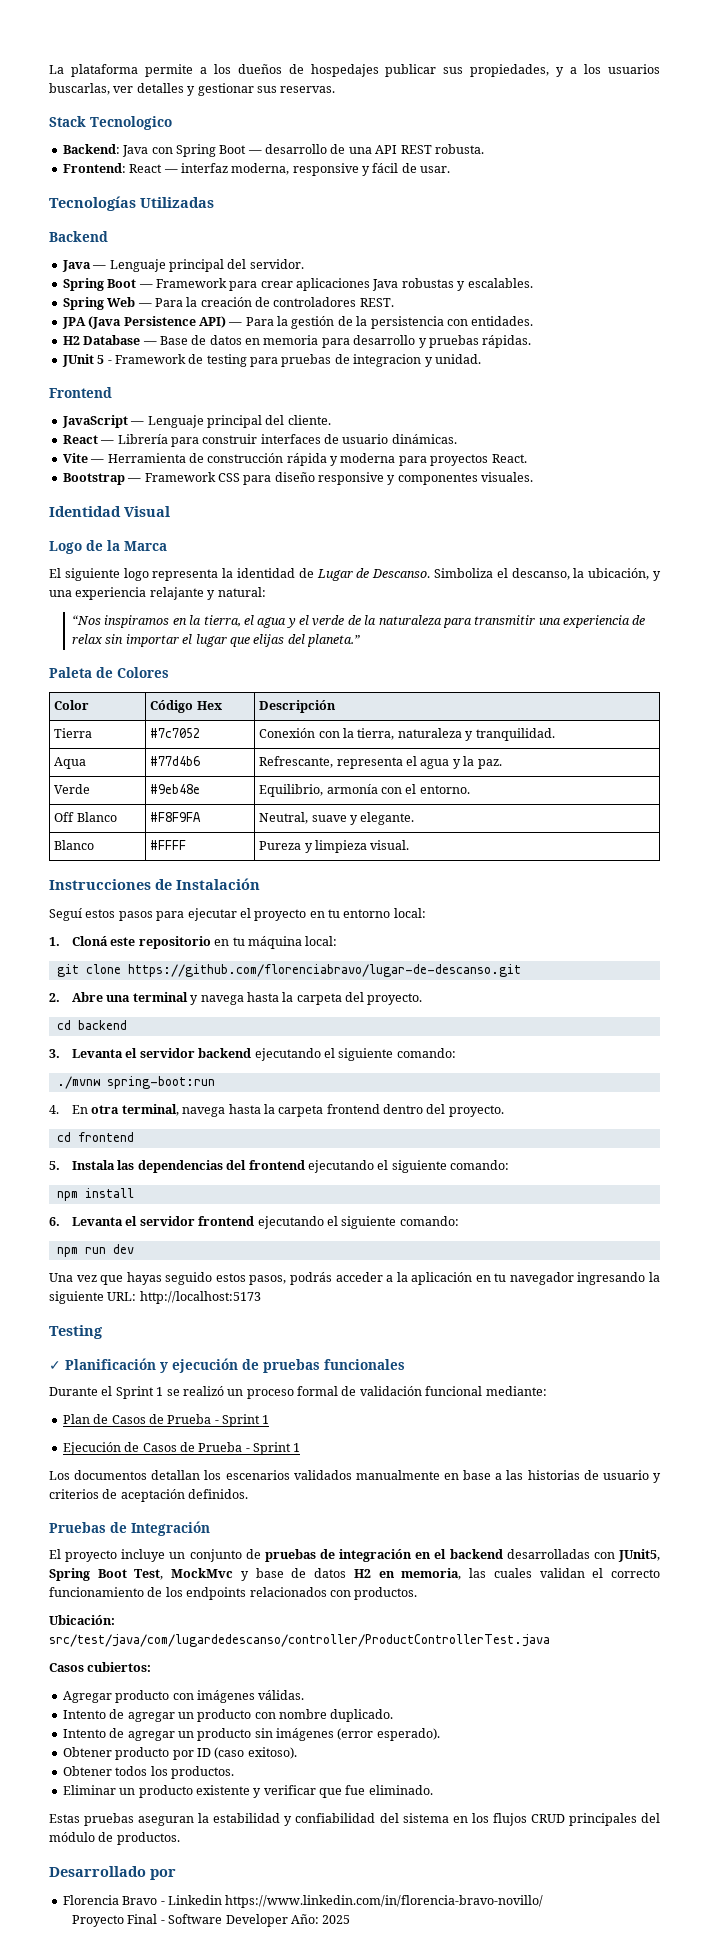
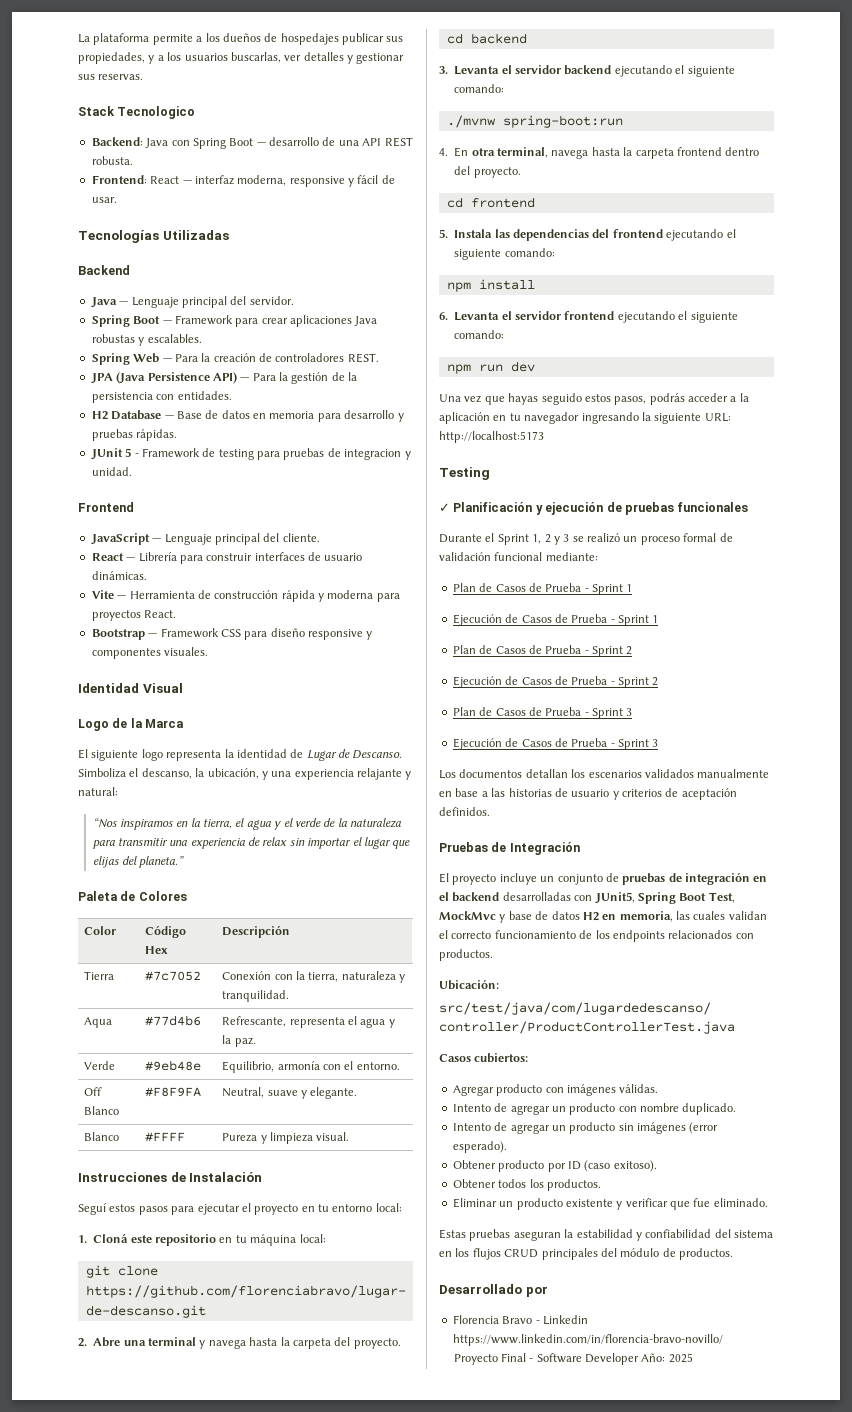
[156,1387,164,1396] 1 -> [532,534,570,545] 1, 2 y 3
(301, 1447) none -> [452,645,633,657] [452,676,659,688] [452,707,633,719] [452,738,659,750] // Plan de Casos de Prueba - Sprint 2 // Ejecución de Casos de Prueba - Sprint 2 // Plan de Casos de Prueba - Sprint 3 // Ejecución de Casos de Prueba - Sprint 3

